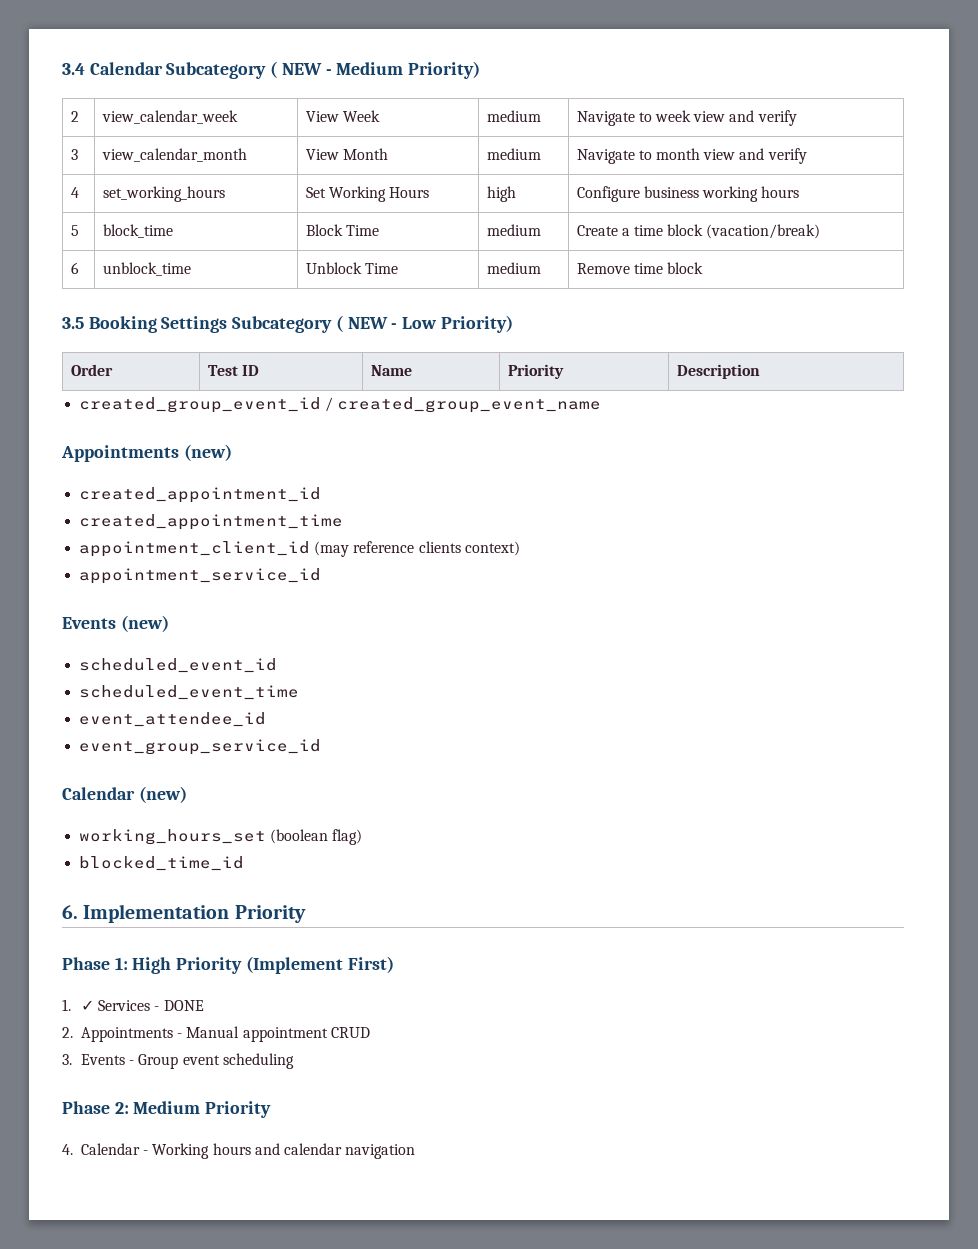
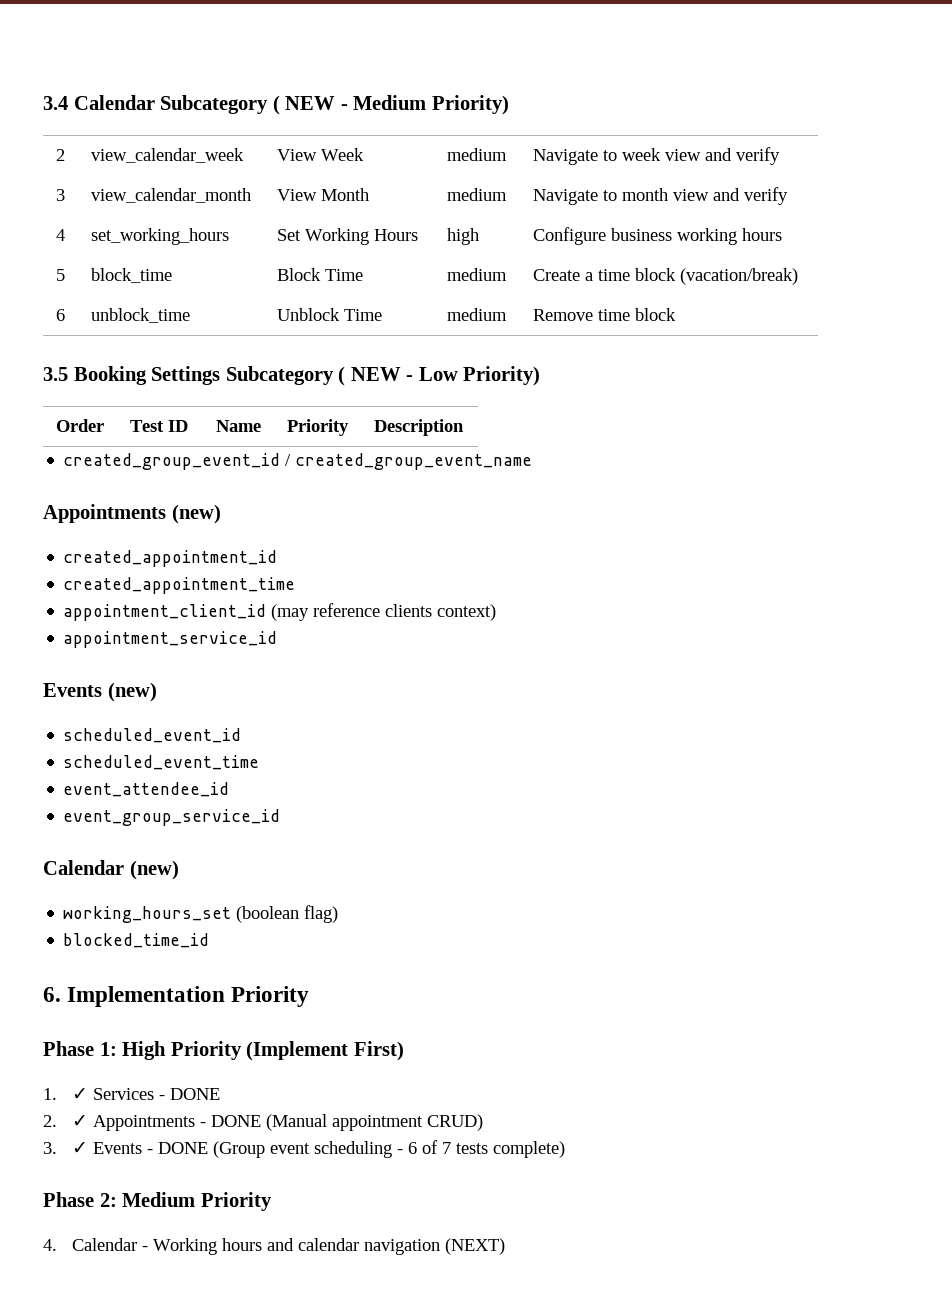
(73, 1032) none -> [71,1115,88,1127] ✓
[186,1026,370,1042] Manual appointment CRUD -> [210,1114,483,1131] DONE (Manual appointment CRUD)
(72, 1059) none -> [71,1142,88,1154] ✓
[138,1054,179,1069] Group -> [157,1141,265,1158] DONE (Group
(294, 1061) none -> [396,1140,565,1158] - 6 of 7 tests complete)
(416, 1151) none -> [444,1238,505,1255] (NEXT)

